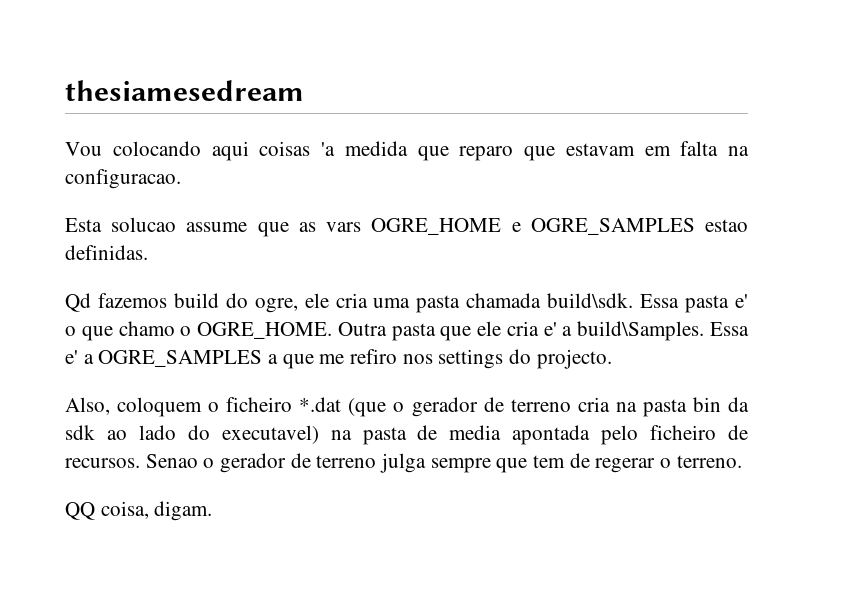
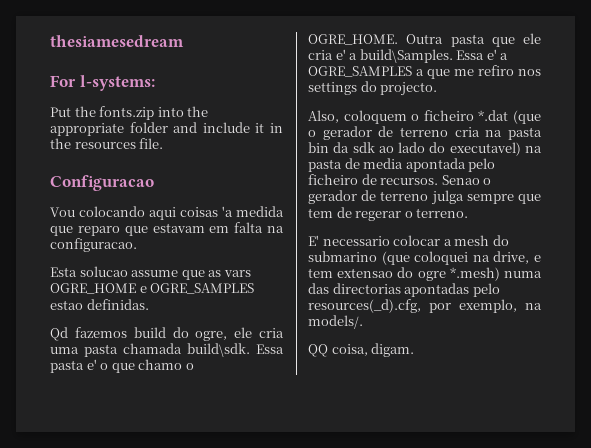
(304, 90) none -> [50,75,155,91] [50,106,209,120] [50,122,283,136] [50,138,164,149] [50,175,154,191] // For l-systems: // Put the fonts.zip into the appropriate folder and include it in the resources file. // Configuracao
(742, 461) none -> [308,235,509,246] [308,251,541,265] [308,267,542,281] [308,283,500,297] [308,299,542,313] [308,315,363,329] // E' necessario colocar a mesh do submarino (que coloquei na drive, e tem extensao do ogre *.mesh) numa das directorias apontadas pelo resources(_d).cfg, por exemplo, na models/.

